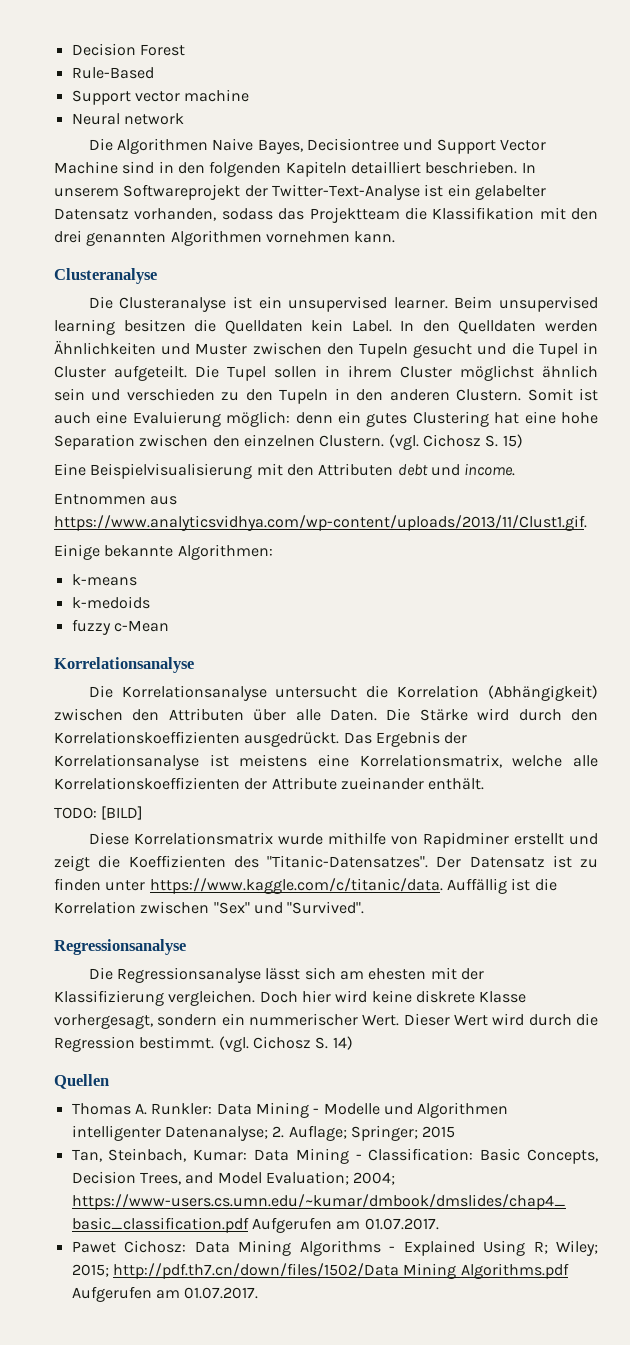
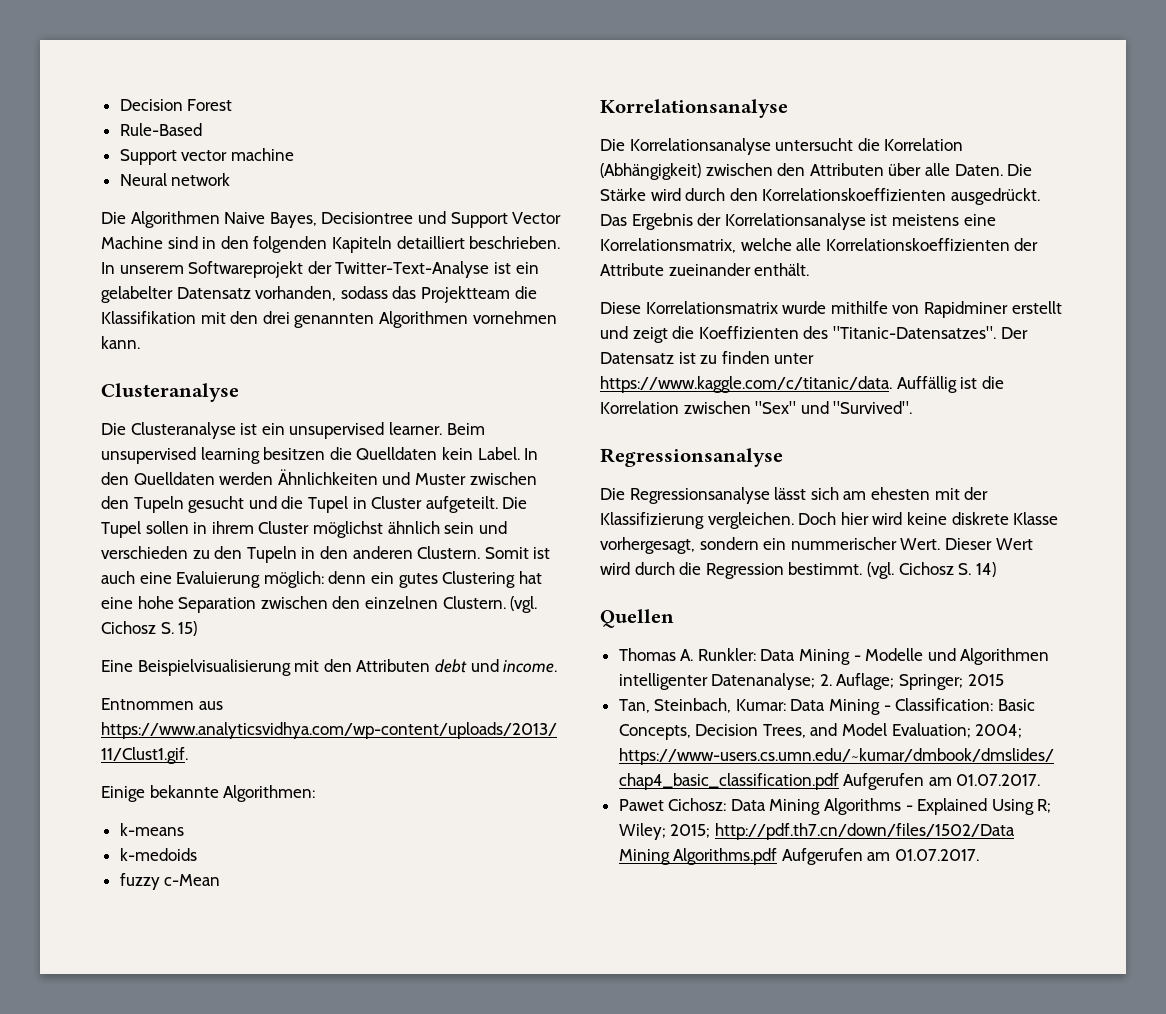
[54,806,144,820] // TODO: [BILD] -> (810, 269) none

